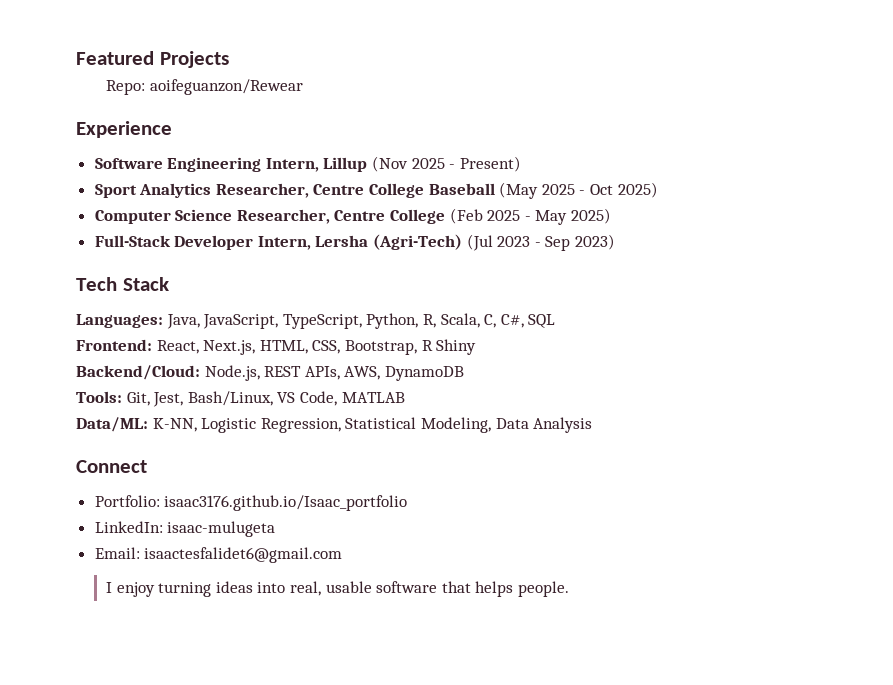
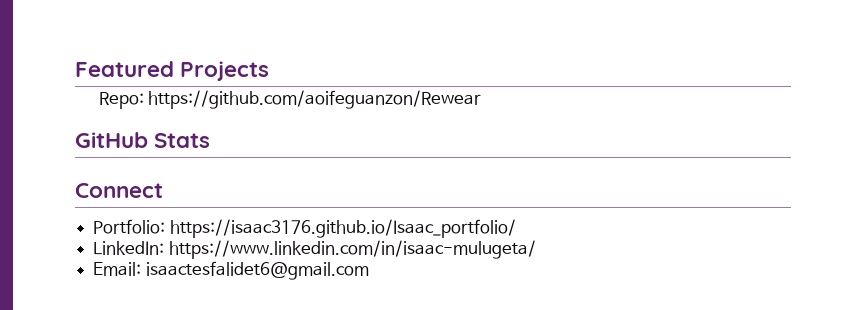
[149,79,303,95] [76,121,172,138] [94,156,521,172] [94,182,658,199] [94,208,612,225] [94,234,616,251] [76,277,169,291] [76,313,556,329] [76,339,477,355] [76,365,464,381] [76,391,405,407] [76,417,593,433] aoifeguanzon/Rewear // Experience // Software Engineering Intern, Lillup (Nov 2025 - Present) // Sport Analytics Researcher, Centre College Baseball (May 2025 - Oct 2025) // Computer Science Researcher, Centre College (Feb 2025 - May 2025) // Full-Stack Developer Intern, Lersha (Agri-Tech) (Jul 2023 - Sep 2023) // Tech Stack // Languages: Java, JavaScript, TypeScript, Python, R, Scala, C, C#, SQL // Frontend: React, Next.js, HTML, CSS, Bootstrap, R Shiny // Backend/Cloud: Node.js, REST APIs, AWS, DynamoDB // Tools: Git, Jest, Bash/Linux, VS Code, MATLAB // Data/ML: K-NN, Logistic Regression, Statistical Modeling, Data Analysis -> [148,90,482,109] [75,132,211,148] https://github.com/aoifeguanzon/Rewear // GitHub Stats
[164,495,408,511] isaac3176.github.io/Isaac_portfolio -> [169,219,516,238] https://isaac3176.github.io/Isaac_portfolio/
[167,521,276,537] isaac-mulugeta -> [168,240,536,259] https://www.linkedin.com/in/isaac-mulugeta/
[106,581,569,597] // I enjoy turning ideas into real, usable software that helps people. -> (369, 270) none

